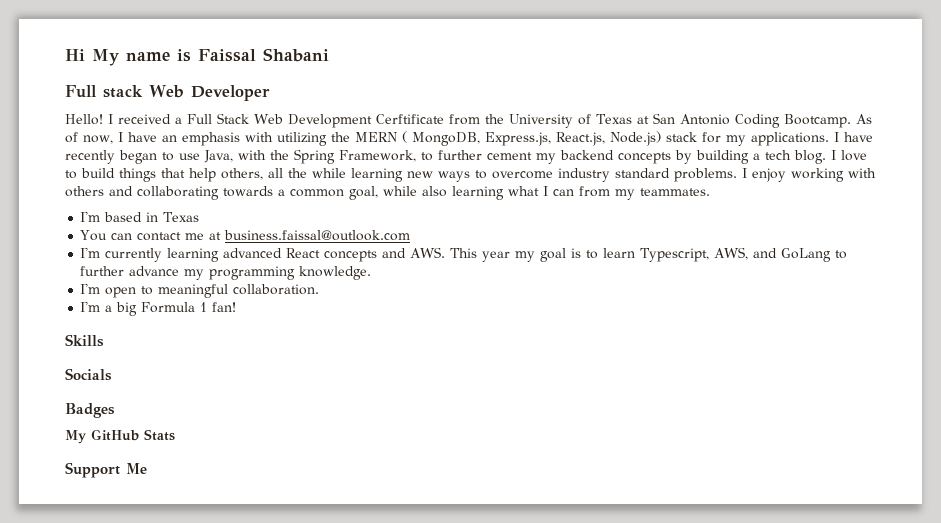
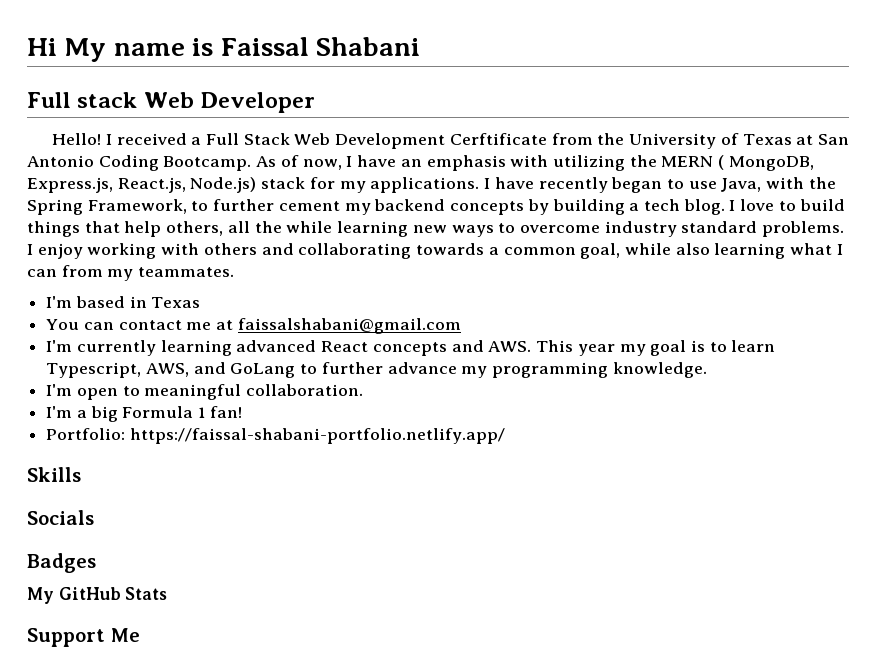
[224,230,411,241] business.faissal@outlook.com -> [237,318,461,334] faissalshabani@gmail.com
(237, 307) none -> [46,428,505,444] // Portfolio: https://faissal-shabani-portfolio.netlify.app/

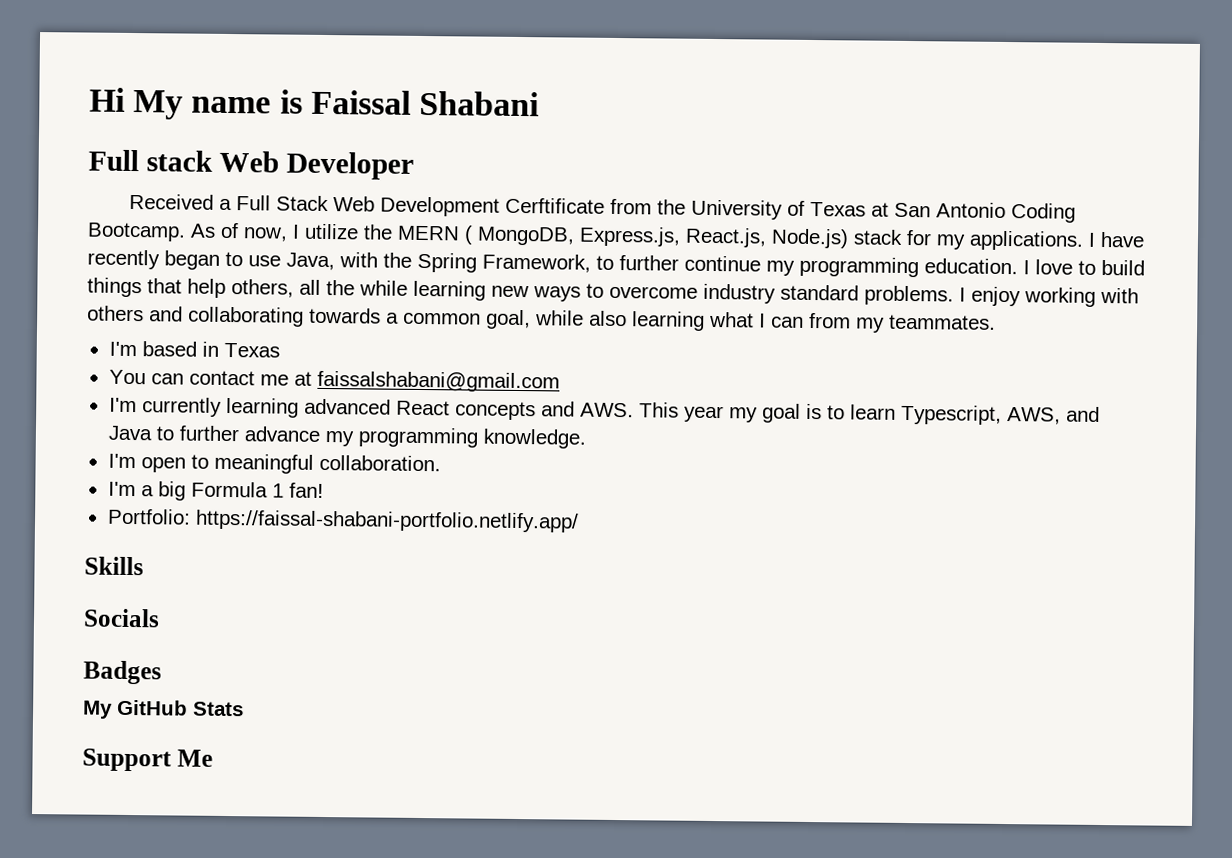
[52,133,187,145] Hello! I received -> [128,193,214,210] Received
[357,155,625,171] have an emphasis with utilizing -> [304,223,359,240] utilize
[278,199,725,215] cement my backend concepts by building a tech blog. -> [684,255,1018,278] continue my programming education.
[230,363,296,378] GoLang -> [107,425,153,441] Java

